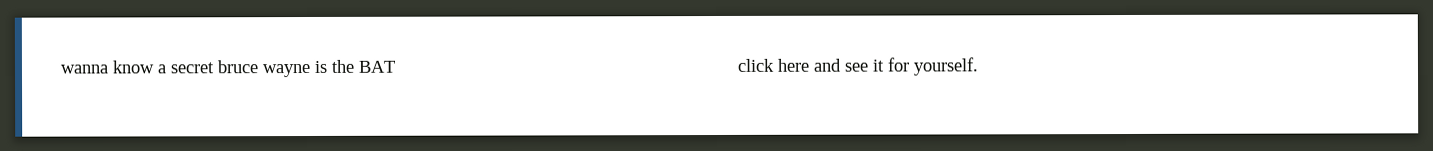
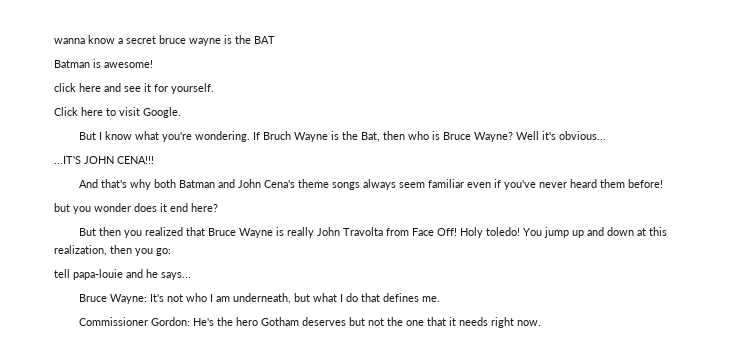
(395, 66) none -> [54,59,153,68] // Batman is awesome!
(979, 66) none -> [54,107,181,118] [79,131,607,142] [54,156,154,164] [79,179,664,190] [54,203,218,214] [79,227,668,238] [54,245,171,256] [54,269,191,280] [79,293,441,304] [79,317,542,328] // Click here to visit Google. // But I know what you're wondering. If Bruch Wayne is the Bat, then who is Bruce Wayne? Well it's obvious... // ...IT'S JOHN CENA!!! // And that's why both Batman and John Cena's theme songs always seem familiar even if you've never heard them before! // but you wonder does it end here? // But then you realized that Bruce Wayne is really John Travolta from Face Off! Holy toledo! You jump up and down at this realization, then you go: // tell papa-louie and he says... // Bruce Wayne: It's not who I am underneath, but what I do that defines me. // Commissioner Gordon: He's the hero Gotham deserves but not the one that it needs right now.

